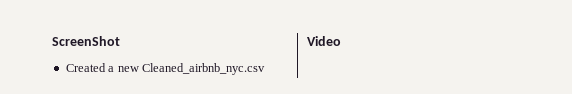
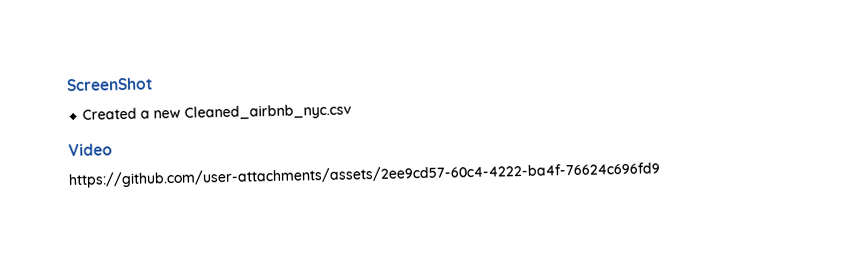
(341, 41) none -> [68,161,660,189] // https://github.com/user-attachments/assets/2ee9cd57-60c4-4222-ba4f-76624c696fd9

